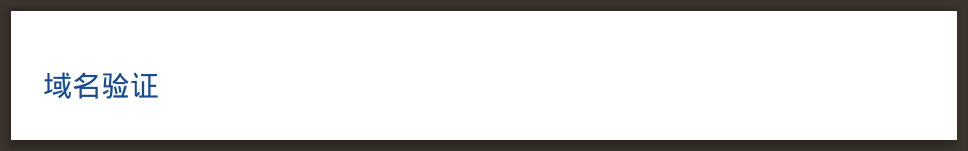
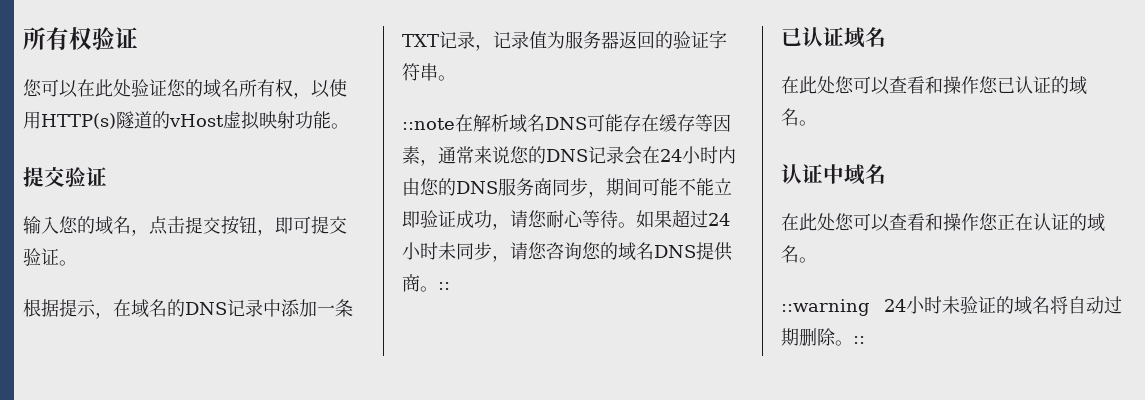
[43,72,159,99] 域名验证 -> [23,27,138,50] [23,79,347,99] [23,111,349,130] [23,167,107,187] [23,216,347,236] [23,248,77,266] [23,299,353,319] [402,30,727,51] [402,63,456,81] [402,114,731,133] [402,146,736,166] [402,178,732,198] [402,209,730,230] [402,242,733,262] [402,274,450,292] [781,27,886,48] [781,76,1087,95] [781,108,817,126] [781,164,886,185] [781,213,1105,232] [781,245,817,263] [781,296,1122,316] [781,328,865,346] 所有权验证 // 您可以在此处验证您的域名所有权，以使用HTTP(s)隧道的vHost虚拟映射功能。 // 提交验证 // 输入您的域名，点击提交按钮，即可提交验证。 // 根据提示，在域名的DNS记录中添加一条TXT记录，记录值为服务器返回的验证字符串。 // ::note在解析域名DNS可能存在缓存等因素，通常来说您的DNS记录会在24小时内由您的DNS服务商同步，期间可能不能立即验证成功，请您耐心等待。如果超过24小时未同步，请您咨询您的域名DNS提供商。:: // 已认证域名 // 在此处您可以查看和操作您已认证的域名。 // 认证中域名 // 在此处您可以查看和操作您正在认证的域名。 // ::warning 24小时未验证的域名将自动过期删除。::

